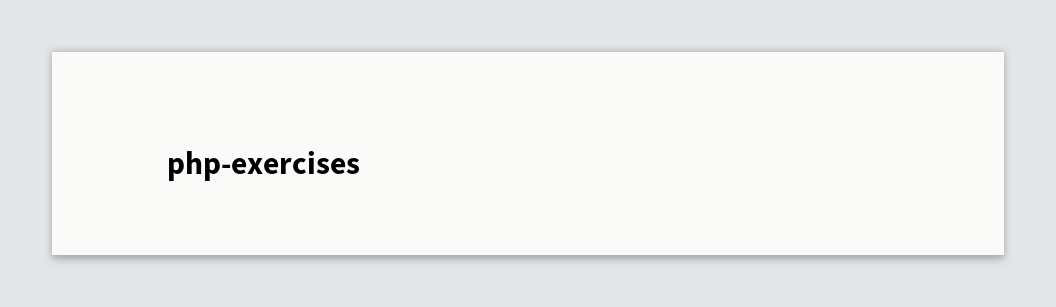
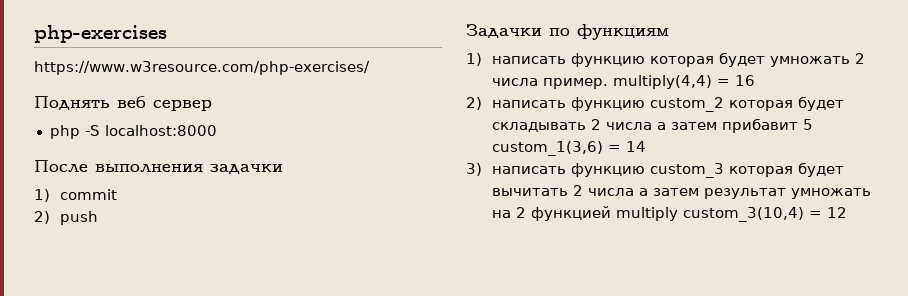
(360, 166) none -> [34,61,370,75] [34,96,212,111] [49,125,217,139] [34,160,283,174] [34,189,117,202] [34,211,98,225] [466,24,669,40] [466,52,865,67] [491,75,755,89] [466,96,844,112] [491,118,813,133] [491,141,646,156] [466,162,844,178] [491,185,871,199] [491,206,847,222] // https://www.w3resource.com/php-exercises/ // Поднять веб сервер // php -S localhost:8000 // После выполнения задачки // 1) commit // 2) push // Задачки по функциям // 1) написать функцию которая будет умножать 2 числа пример. multiply(4,4) = 16 // 2) написать функцию custom_2 которая будет складывать 2 числа а затем прибавит 5 custom_1(3,6) = 14 // 3) написать функцию custom_3 которая будет вычитать 2 числа а затем результат умножать на 2 функцией multiply custom_3(10,4) = 12

